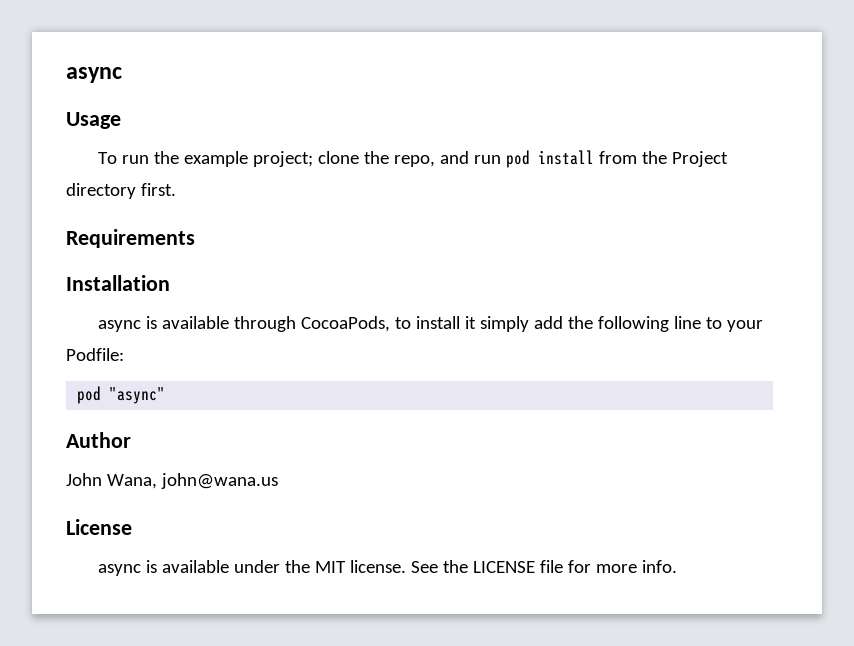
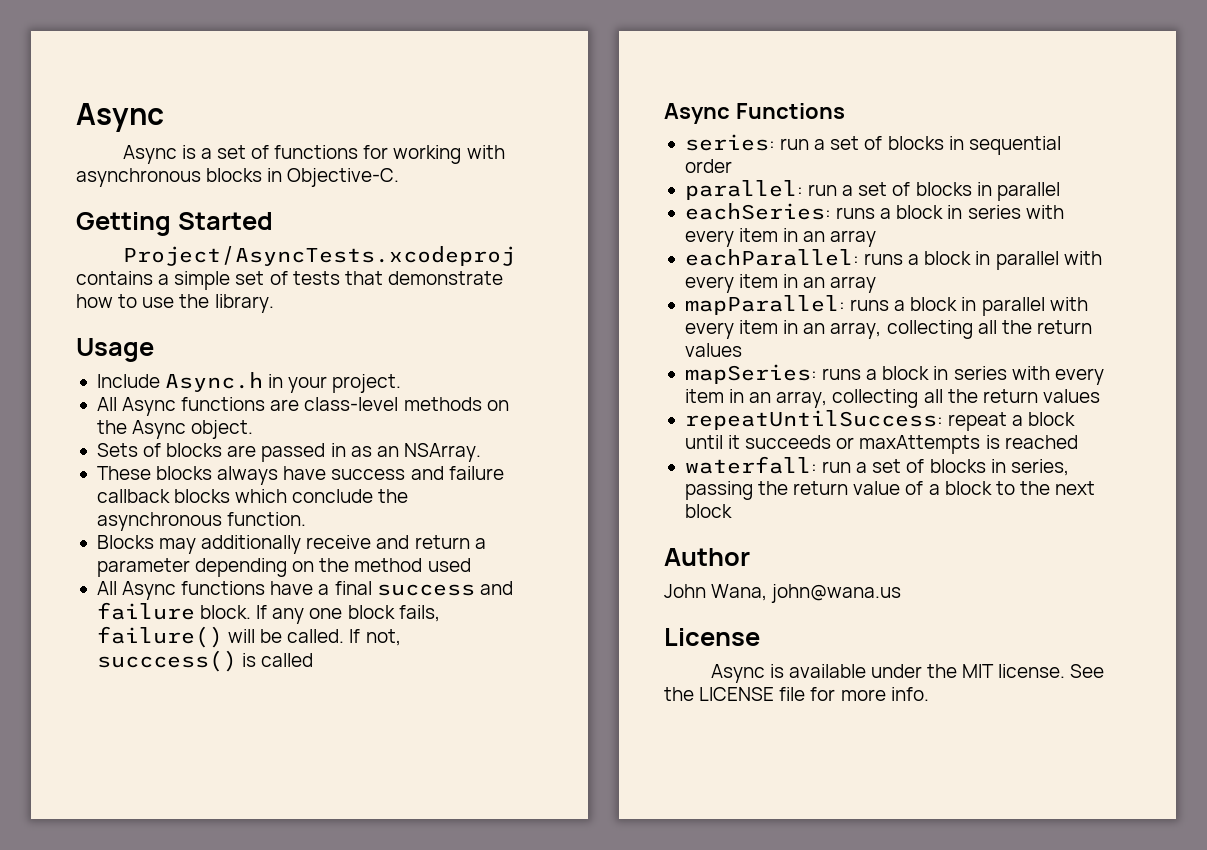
[66,67,122,83] [66,112,121,129] [97,150,728,168] [66,183,176,199] [66,229,195,248] [66,275,170,291] [97,316,763,332] [66,348,124,361] [77,386,166,404] async // Usage // To run the example project; clone the repo, and run pod install from the Project directory first. // Requirements // Installation // async is available through CocoaPods, to install it simply add the following line to your Podfile: // pod "async" -> [76,103,164,132] [122,145,505,164] [76,168,400,187] [76,212,273,236] [122,246,515,266] [76,271,503,290] [76,294,274,313] [76,338,154,362] [96,372,402,393] [96,397,509,416] [96,420,254,439] [96,443,481,462] [96,466,504,485] [96,489,409,503] [96,512,307,531] [96,535,486,554] [96,558,471,577] [96,581,513,600] [96,602,440,624] [96,626,401,648] [96,650,314,672] [664,103,845,124] [684,134,1061,155] [684,159,732,173] [684,180,1060,201] [684,203,1064,220] [684,228,877,247] [684,249,1102,270] [684,274,877,293] [684,295,1088,316] [684,320,1092,339] [684,343,742,357] [684,364,1104,385] [684,389,1100,408] [684,410,1076,431] [684,435,1078,454] [684,456,1069,476] [684,481,1096,500] [684,504,732,518] Async // Async is a set of functions for working with asynchronous blocks in Objective-C. // Getting Started // Project/AsyncTests.xcodeproj contains a simple set of tests that demonstrate how to use the library. // Usage // Include Async.h in your project. // All Async functions are class-level methods on the Async object. // Sets of blocks are passed in as an NSArray. // These blocks always have success and failure callback blocks which conclude the asynchronous function. // Blocks may additionally receive and return a parameter depending on the method used // All Async functions have a final success and failure block. If any one block fails, failure() will be called. If not, succcess() is called // Async Functions // series: run a set of blocks in sequential order // parallel: run a set of blocks in parallel // eachSeries: runs a block in series with every item in an array // eachParallel: runs a block in parallel with every item in an array // mapParallel: runs a block in parallel with every item in an array, collecting all the return values // mapSeries: runs a block in series with every item in an array, collecting all the return values // repeatUntilSuccess: repeat a block until it succeeds or maxAttempts is reached // waterfall: run a set of blocks in series, passing the return value of a block to the next block
[97,564,141,576] async -> [710,664,765,683] Async

